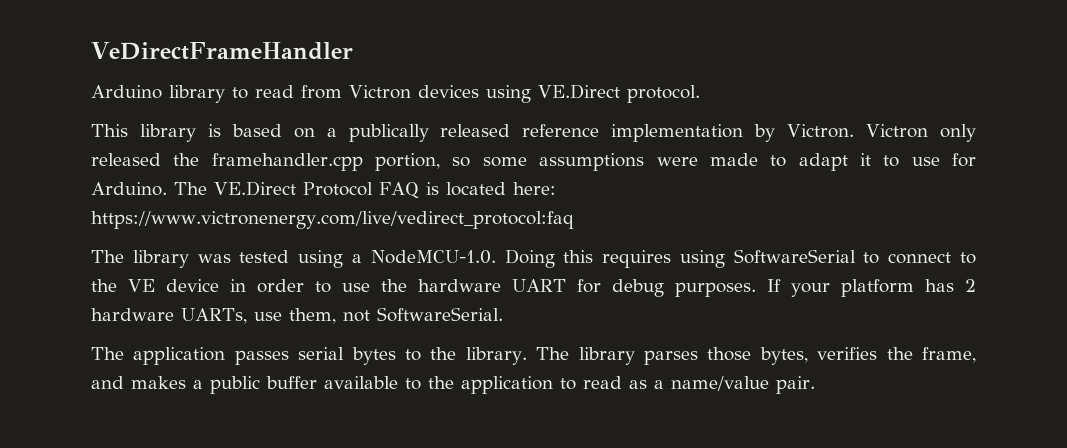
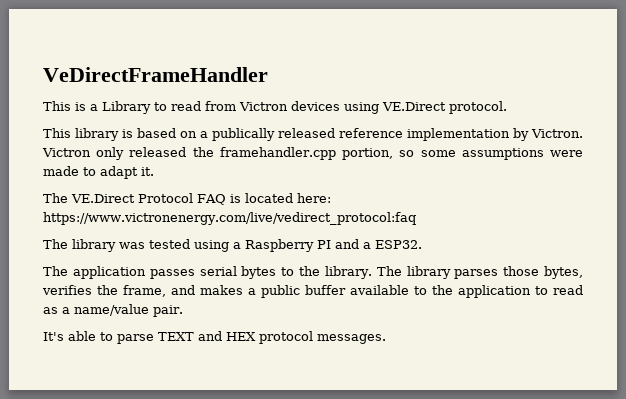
[91,85,225,103] Arduino library -> [43,101,151,114] This is a Library
[859,153,977,167] [91,182,167,196] it to use for Arduino. -> [141,167,154,176] it. //
[370,249,977,268] [91,279,976,297] [91,307,503,324] NodeMCU-1.0. Doing this requires using SoftwareSerial to connect to the VE device in order to use the hardware UART for debug purposes. If your platform has 2 hardware UARTs, use them, not SoftwareSerial. -> [245,239,422,252] Raspberry PI and a ESP32.
(815, 385) none -> [43,331,386,344] // It's able to parse TEXT and HEX protocol messages.

